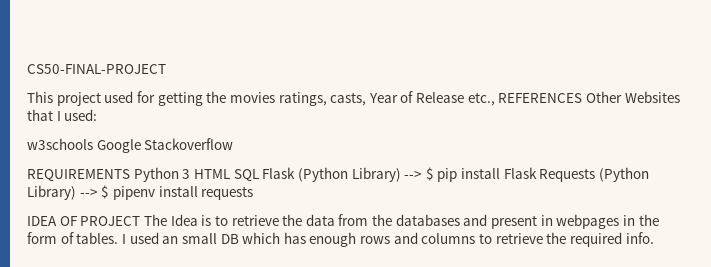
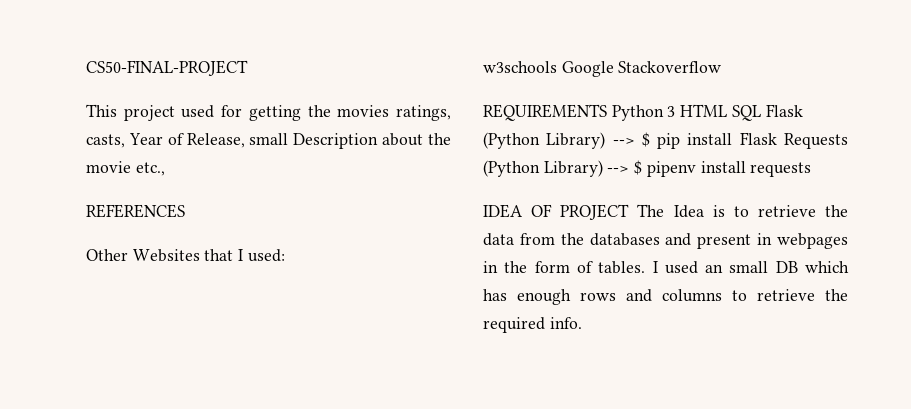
[416,92,465,103] Release -> [186,133,451,149] [86,161,131,173] Release, small Description about the movie
(495, 99) none -> (165, 169) //
(583, 98) none -> (185, 211) //

